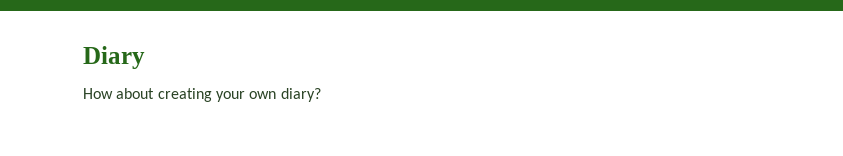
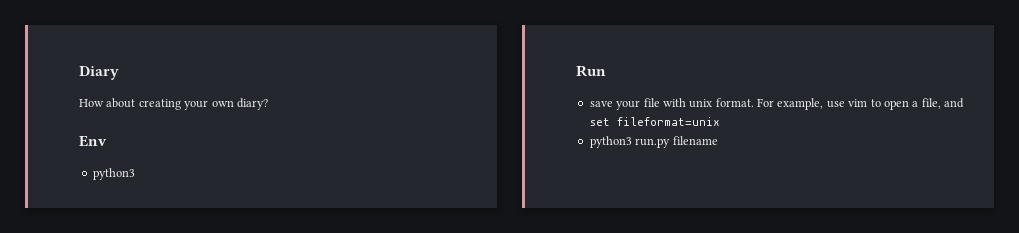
(321, 95) none -> [79,135,107,147] [92,168,135,180] [576,65,606,77] [589,98,964,110] [589,117,720,126] [589,136,718,148] // Env // python3 // Run // save your file with unix format. For example, use vim to open a file, and set fileformat=unix // python3 run.py filename

